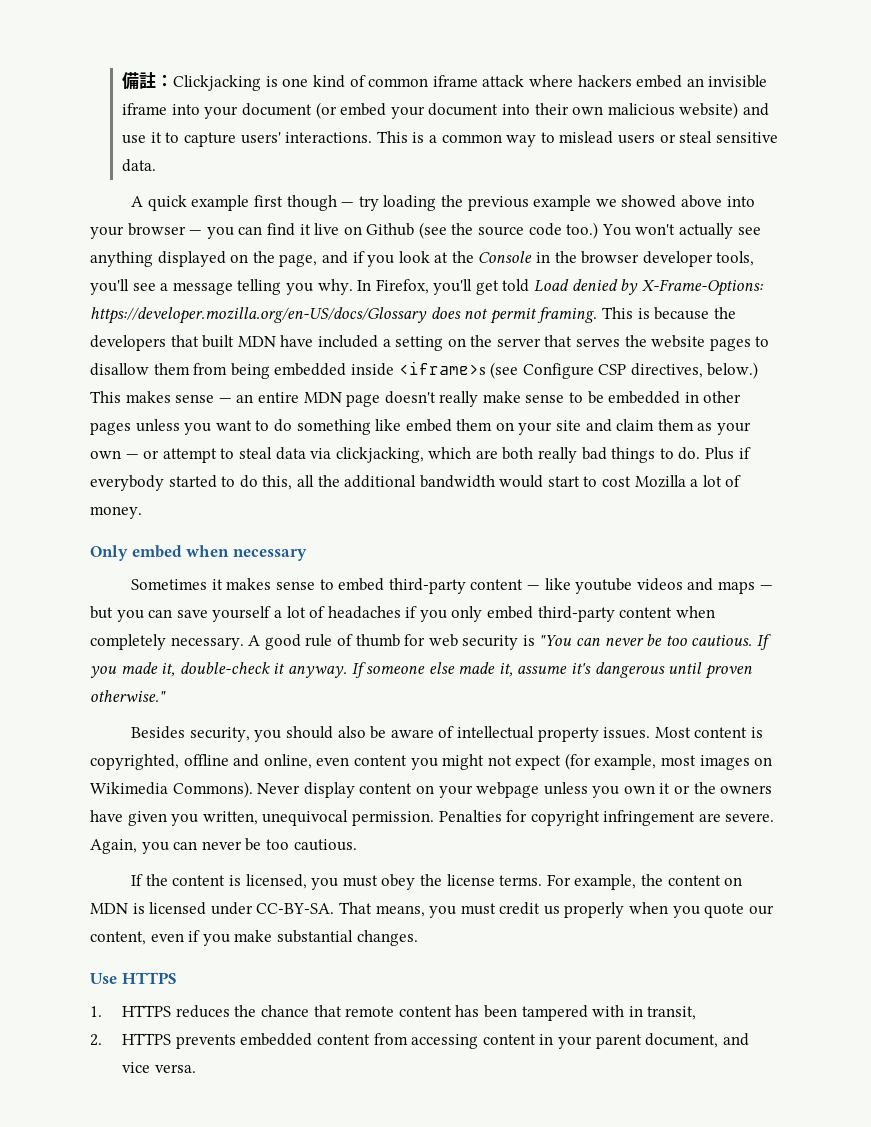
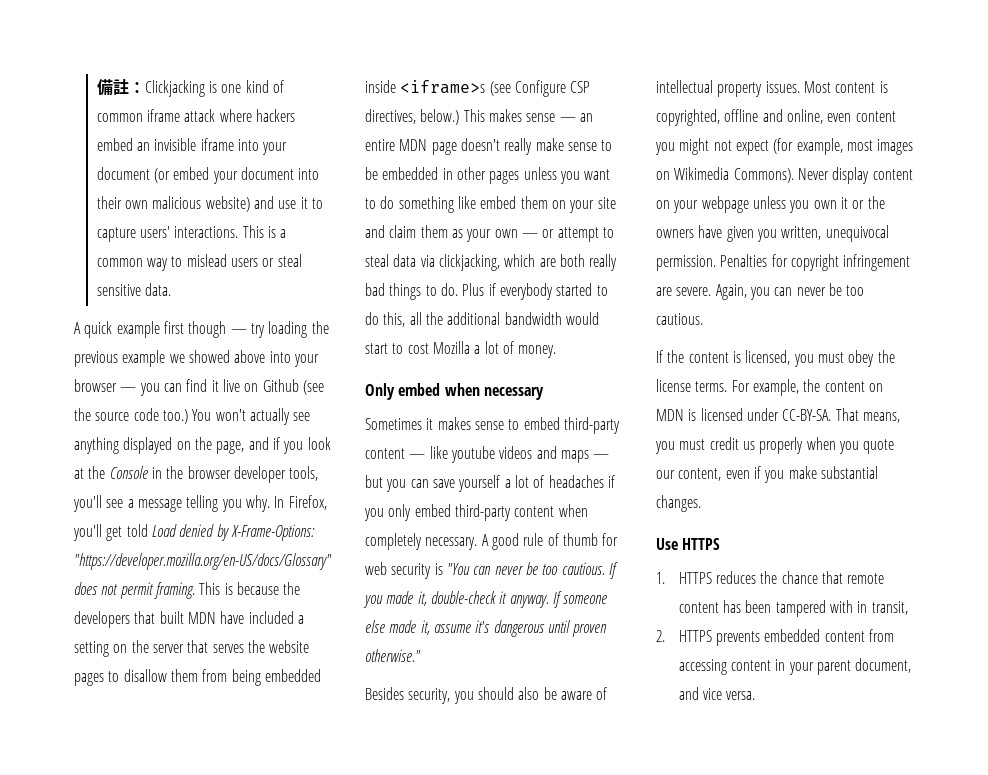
[90,307,427,324] https://developer.mozilla.org/en-US/docs/Glossary -> [74,553,332,570] "https://developer.mozilla.org/en-US/docs/Glossary"

